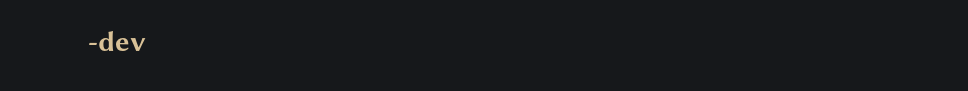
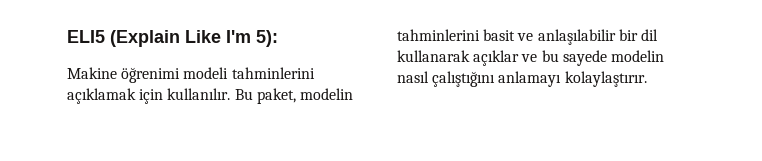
[88,31,146,51] -dev -> [67,30,278,47] [67,67,315,83] [67,88,353,104] [397,29,658,45] [397,50,664,66] [397,71,647,87] ELI5 (Explain Like I'm 5): // Makine öğrenimi modeli tahminlerini açıklamak için kullanılır. Bu paket, modelin tahminlerini basit ve anlaşılabilir bir dil kullanarak açıklar ve bu sayede modelin nasıl çalıştığını anlamayı kolaylaştırır.

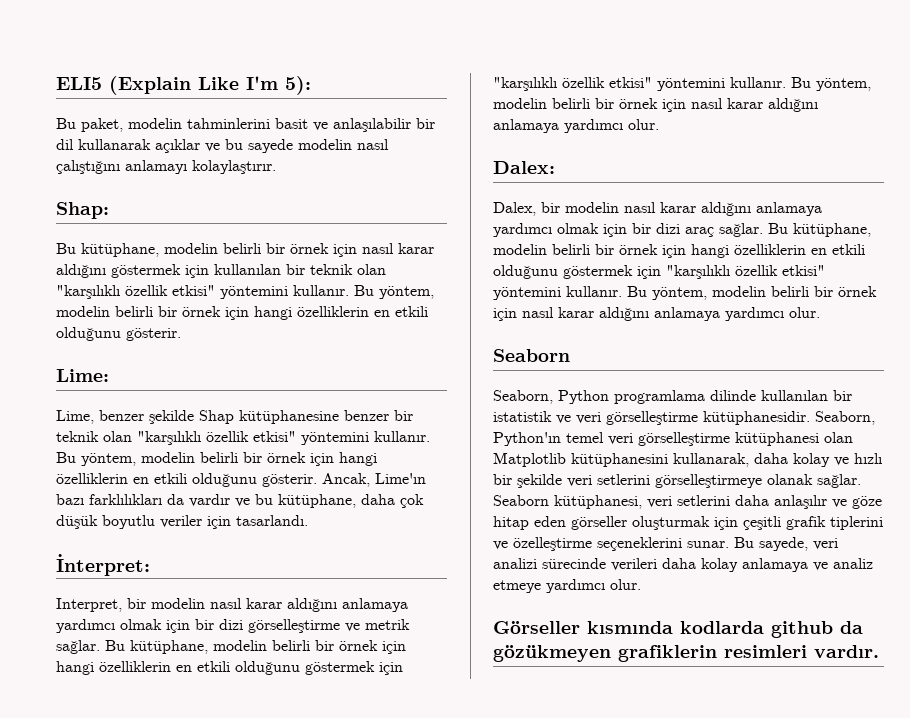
[67,67,315,83] [67,88,231,104] Makine öğrenimi modeli tahminlerini açıklamak için kullanılır. -> (311, 85) none
(647, 79) none -> [56,202,109,219] [56,243,434,257] [56,264,386,278] [56,285,434,299] [56,306,428,320] [56,327,181,341] [56,369,109,382] [56,410,413,424] [56,431,430,445] [56,452,377,466] [56,473,426,487] [56,494,424,508] [56,515,308,529] [56,554,150,576] [56,598,408,612] [56,619,410,633] [56,640,406,654] [56,661,403,675] [493,77,871,91] [493,98,818,112] [493,119,659,133] [493,161,555,174] [493,202,822,216] [493,223,871,237] [493,244,865,258] [493,265,825,279] [493,286,877,300] [493,307,820,321] [493,349,570,362] [493,390,852,404] [493,411,875,425] [493,432,853,446] [493,452,882,467] [493,474,861,488] [493,495,882,509] [493,516,883,530] [493,537,838,551] [493,558,873,572] [493,579,641,593] [493,621,863,638] [493,645,879,662] // Shap: // Bu kütüphane, modelin belirli bir örnek için nasıl karar aldığını göstermek için kullanılan bir teknik olan "karşılıklı özellik etkisi" yöntemini kullanır. Bu yöntem, modelin belirli bir örnek için hangi özelliklerin en etkili olduğunu gösterir. // Lime: // Lime, benzer şekilde Shap kütüphanesine benzer bir teknik olan "karşılıklı özellik etkisi" yöntemini kullanır. Bu yöntem, modelin belirli bir örnek için hangi özelliklerin en etkili olduğunu gösterir. Ancak, Lime'ın bazı farklılıkları da vardır ve bu kütüphane, daha çok düşük boyutlu veriler için tasarlandı. // İnterpret: // Interpret, bir modelin nasıl karar aldığını anlamaya yardımcı olmak için bir dizi görselleştirme ve metrik sağlar. Bu kütüphane, modelin belirli bir örnek için hangi özelliklerin en etkili olduğunu göstermek için "karşılıklı özellik etkisi" yöntemini kullanır. Bu yöntem, modelin belirli bir örnek için nasıl karar aldığını anlamaya yardımcı olur. // Dalex: // Dalex, bir modelin nasıl karar aldığını anlamaya yardımcı olmak için bir dizi araç sağlar. Bu kütüphane, modelin belirli bir örnek için hangi özelliklerin en etkili olduğunu göstermek için "karşılıklı özellik etkisi" yöntemini kullanır. Bu yöntem, modelin belirli bir örnek için nasıl karar aldığını anlamaya yardımcı olur. // Seaborn // Seaborn, Python programlama dilinde kullanılan bir istatistik ve veri görselleştirme kütüphanesidir. Seaborn, Python'ın temel veri görselleştirme kütüphanesi olan Matplotlib kütüphanesini kullanarak, daha kolay ve hızlı bir şekilde veri setlerini görselleştirmeye olanak sağlar. Seaborn kütüphanesi, veri setlerini daha anlaşılır ve göze hitap eden görseller oluşturmak için çeşitli grafik tiplerini ve özelleştirme seçeneklerini sunar. Bu sayede, veri analizi sürecinde verileri daha kolay anlamaya ve analiz etmeye yardımcı olur. // Görseller kısmında kodlarda github da gözükmeyen grafiklerin resimleri vardır.

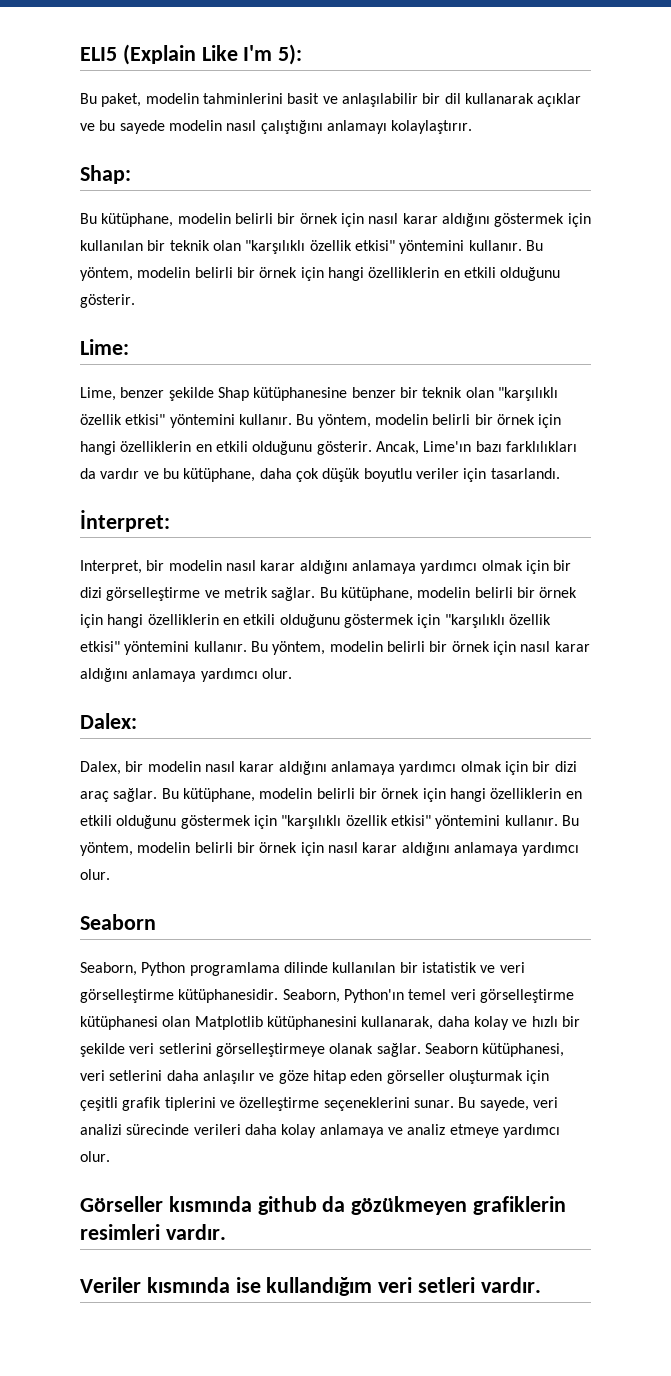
[680,621,764,634] kodlarda -> (252, 1204) none
(879, 651) none -> [80,1277,541,1296] // Veriler kısmında ise kullandığım veri setleri vardır.

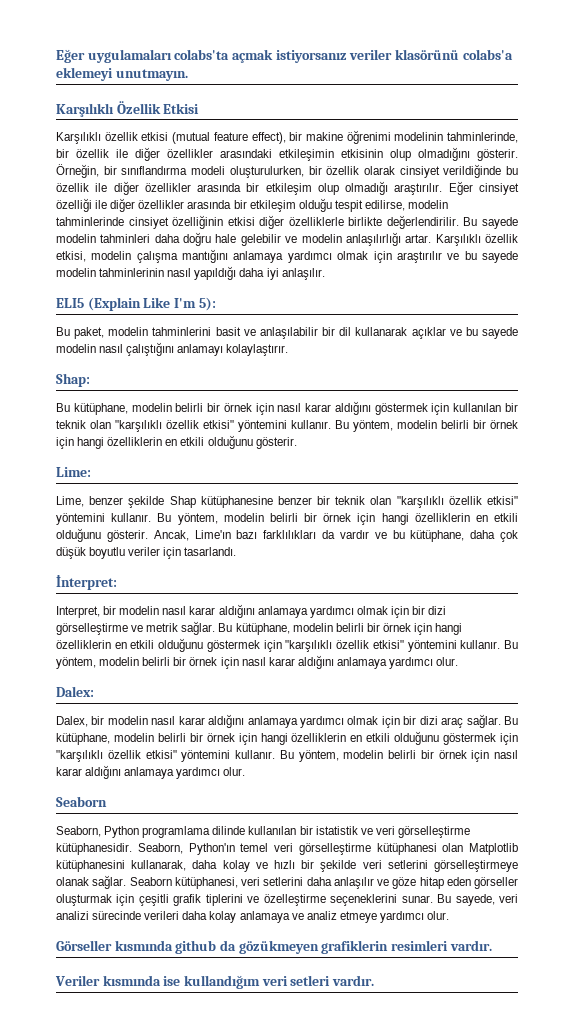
(80, 54) none -> [56,49,513,63] [56,67,188,81] [56,101,200,117] [56,130,518,144] [56,147,518,161] [56,164,518,178] [56,181,519,195] [56,198,449,212] [56,215,518,229] [56,232,518,246] [56,249,518,263] [56,266,325,280] Eğer uygulamaları colabs'ta açmak istiyorsanız veriler klasörünü colabs'a eklemeyi unutmayın. // Karşılıklı Özellik Etkisi // Karşılıklı özellik etkisi (mutual feature effect), bir makine öğrenimi modelinin tahminlerinde, bir özellik ile diğer özellikler arasındaki etkileşimin etkisinin olup olmadığını gösterir. Örneğin, bir sınıflandırma modeli oluşturulurken, bir özellik olarak cinsiyet verildiğinde bu özellik ile diğer özellikler arasında bir etkileşim olup olmadığı araştırılır. Eğer cinsiyet özelliği ile diğer özellikler arasında bir etkileşim olduğu tespit edilirse, modelin tahminlerinde cinsiyet özelliğinin etkisi diğer özelliklerle birlikte değerlendirilir. Bu sayede modelin tahminleri daha doğru hale gelebilir ve modelin anlaşılırlığı artar. Karşılıklı özellik etkisi, modelin çalışma mantığını anlamaya yardımcı olmak için araştırılır ve bu sayede modelin tahminlerinin nasıl yapıldığı daha iyi anlaşılır. //

